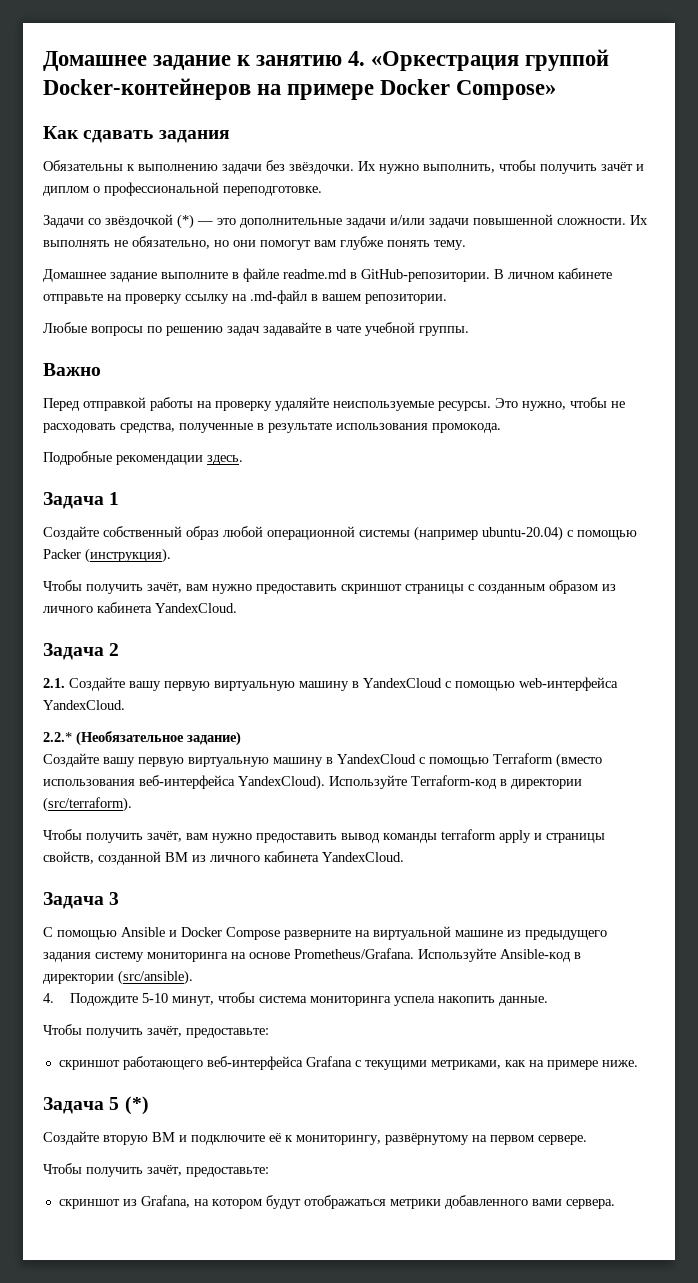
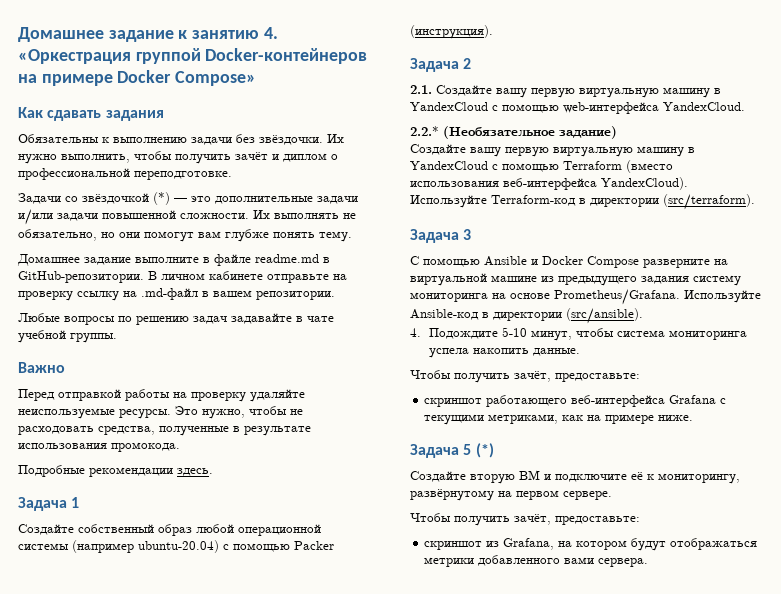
[43,580,616,594] [43,602,237,613] // Чтобы получить зачёт, вам нужно предоставить скриншот страницы с созданным образом из личного кабинета YandexCloud. -> (493, 32) none
[43,829,605,843] [43,851,404,865] // Чтобы получить зачёт, вам нужно предоставить вывод команды terraform apply и страницы свойств, созданной ВМ из личного кабинета YandexCloud. -> (755, 202) none

